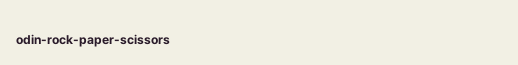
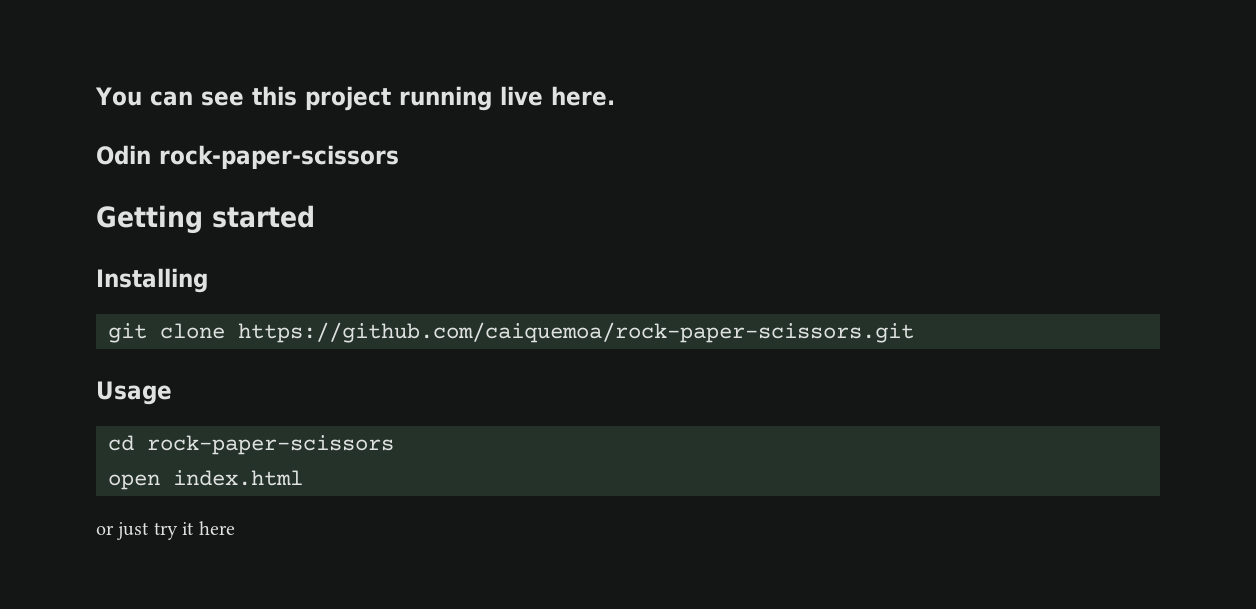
[16,34,170,47] odin-rock-paper-scissors -> [95,86,615,111] [96,145,399,169] [96,205,315,234] [96,268,208,293] [108,322,914,343] [96,381,172,405] [108,435,394,455] [108,470,303,490] [96,521,235,540] You can see this project running live here. // Odin rock-paper-scissors // Getting started // Installing // git clone https://github.com/caiquemoa/rock-paper-scissors.git // Usage // cd rock-paper-scissors // open index.html // or just try it here

